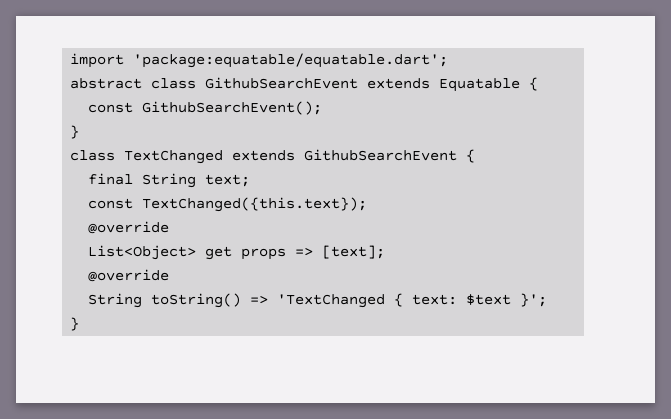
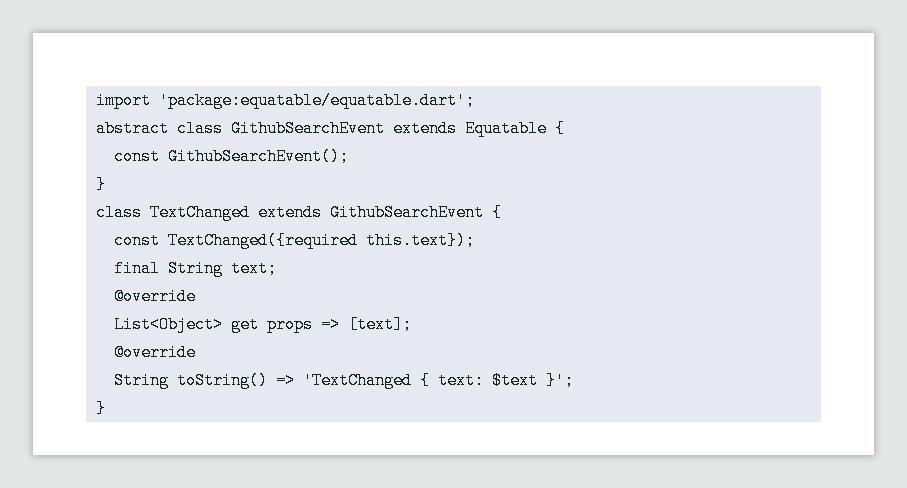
(476, 156) none -> [113,232,475,249] // const TextChanged({required this.text});
[88,197,368,212] // const TextChanged({this.text}); -> (277, 268) none

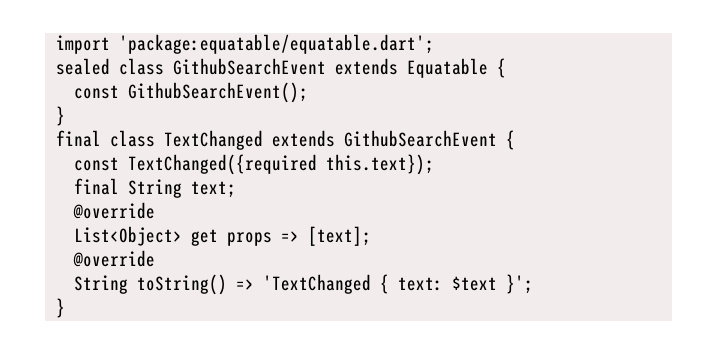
[95,120,169,137] abstract -> [55,58,110,75] sealed
(106, 184) none -> [55,130,101,147] final

